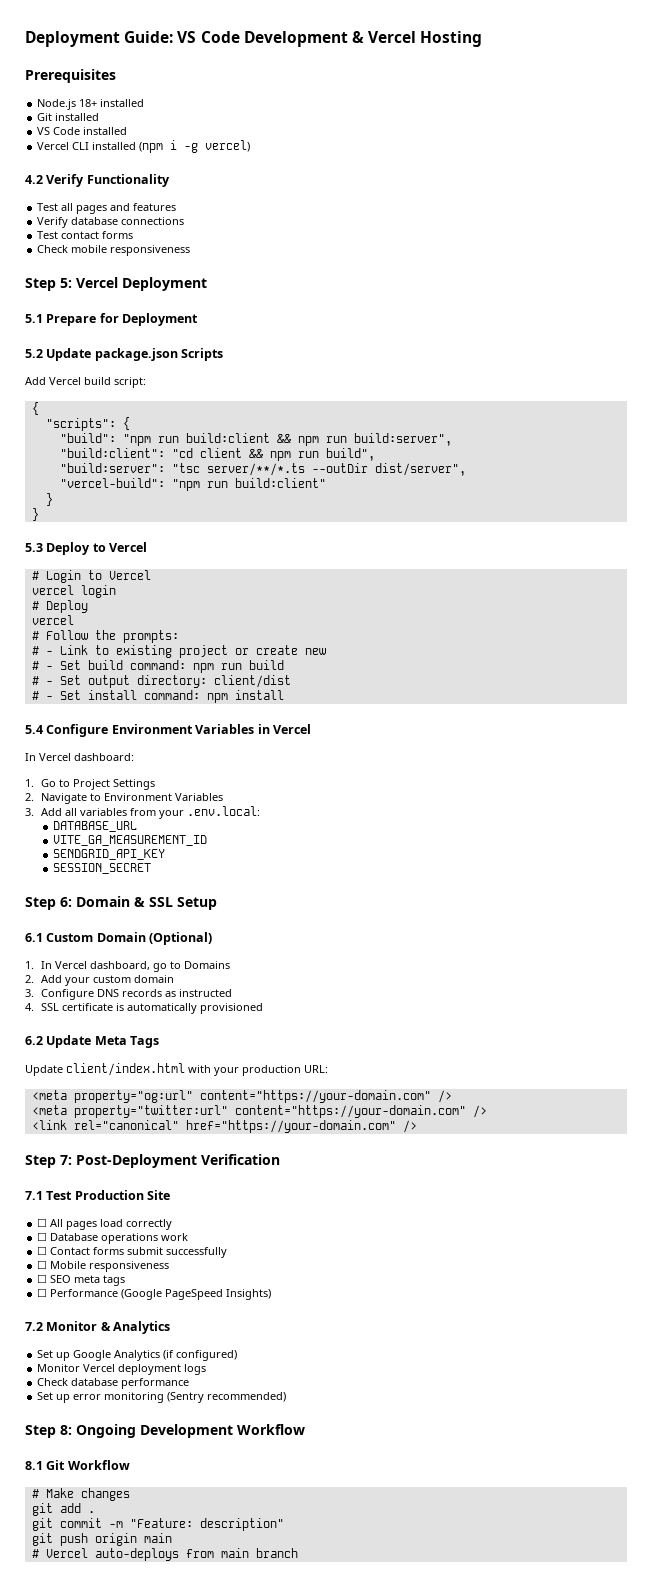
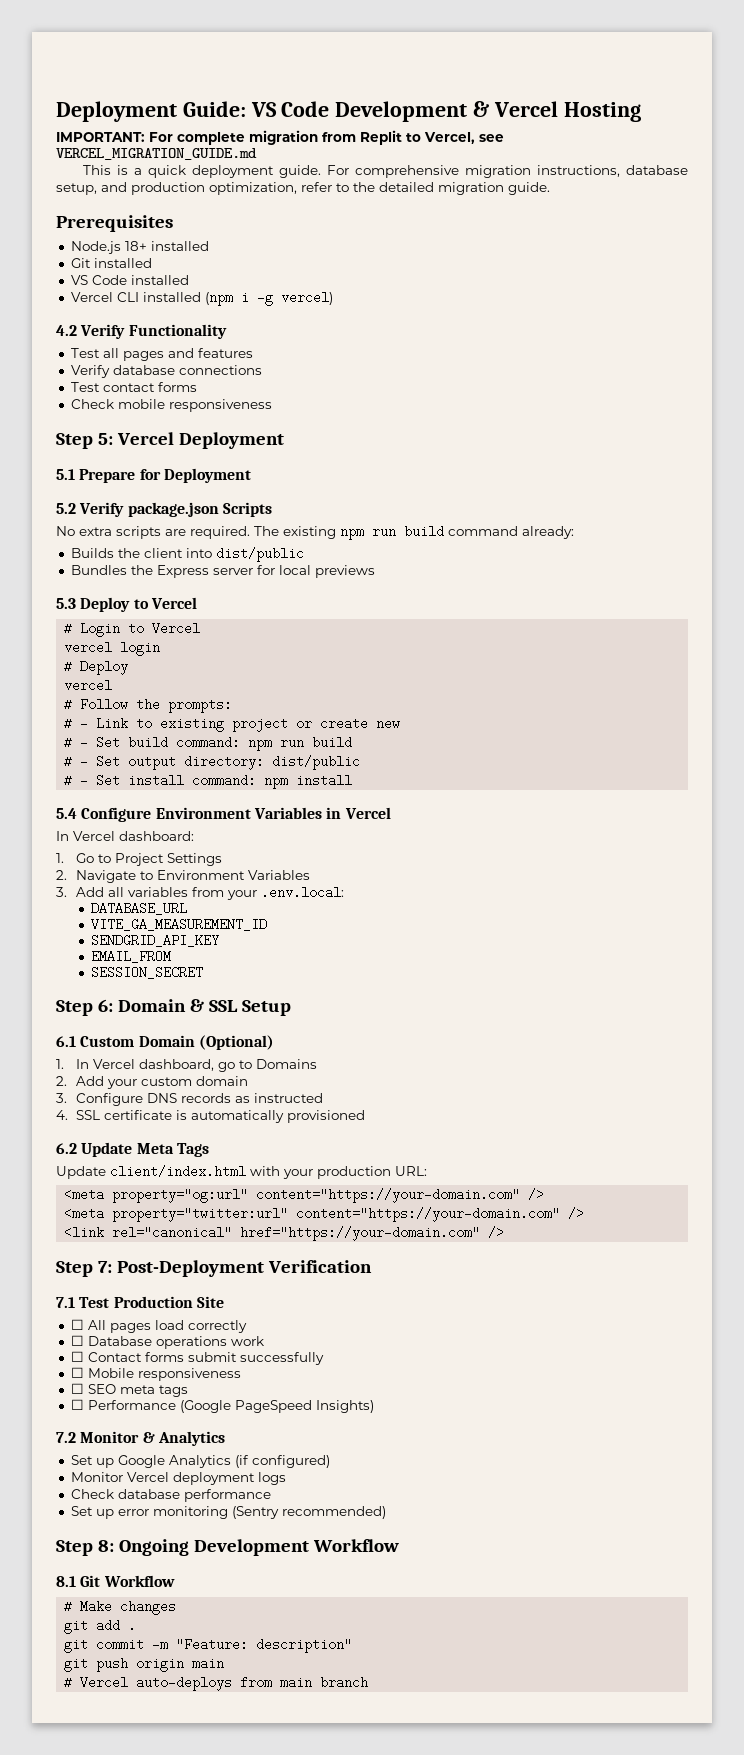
(483, 39) none -> [56,130,504,145] [56,148,257,160] [83,165,688,178] [56,182,550,195] // IMPORTANT: For complete migration from Replit to Vercel, see VERCEL_MIGRATION_GUIDE.md // This is a quick deployment guide. For comprehensive migration instructions, database setup, and production optimization, refer to the detailed migration guide.
[46,348,92,361] Update -> [79,502,125,517] Verify
[25,377,146,388] [31,402,39,415] [45,417,130,431] [59,433,452,446] [59,448,375,461] [59,463,466,476] [59,478,326,491] [45,493,53,506] [31,508,39,521] Add Vercel build script: // { // "scripts": { // "build": "npm run build:client && npm run build:server", // "build:client": "cd client && npm run build", // "build:server": "tsc server/**/*.ts --outDir dist/server", // "vercel-build": "npm run build:client" // } // } -> [56,525,574,540] [70,547,304,562] [70,565,375,578] No extra scripts are required. The existing npm run build command already: // Builds the client into dist/public // Bundles the Express server for local previews
[213,675,291,688] client/dist -> [272,755,361,770] dist/public
(166, 854) none -> [91,950,172,963] // EMAIL_FROM

